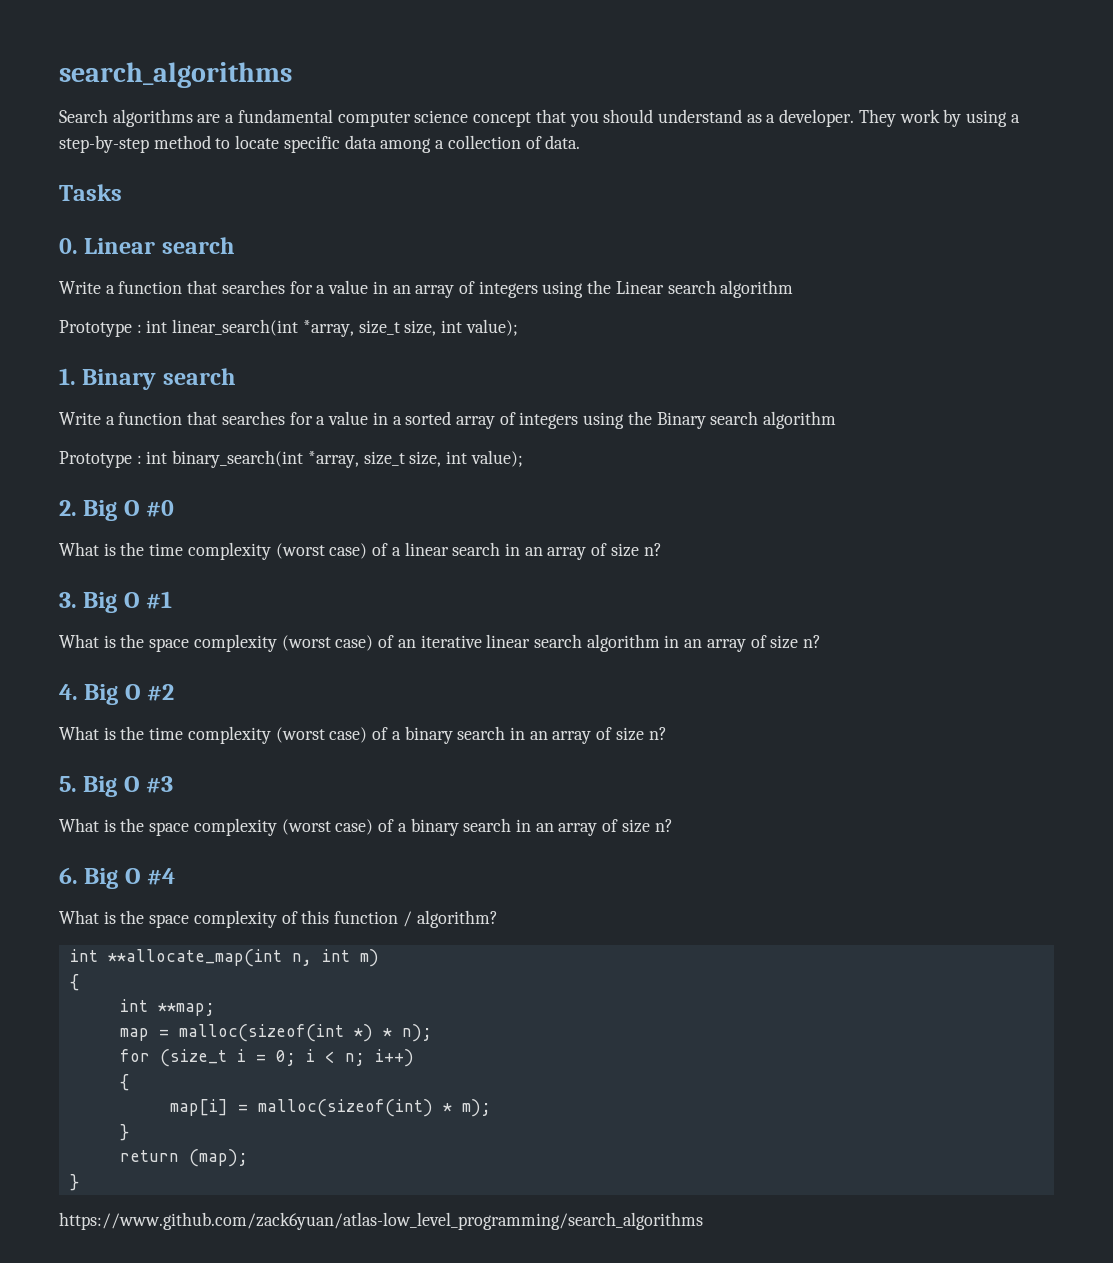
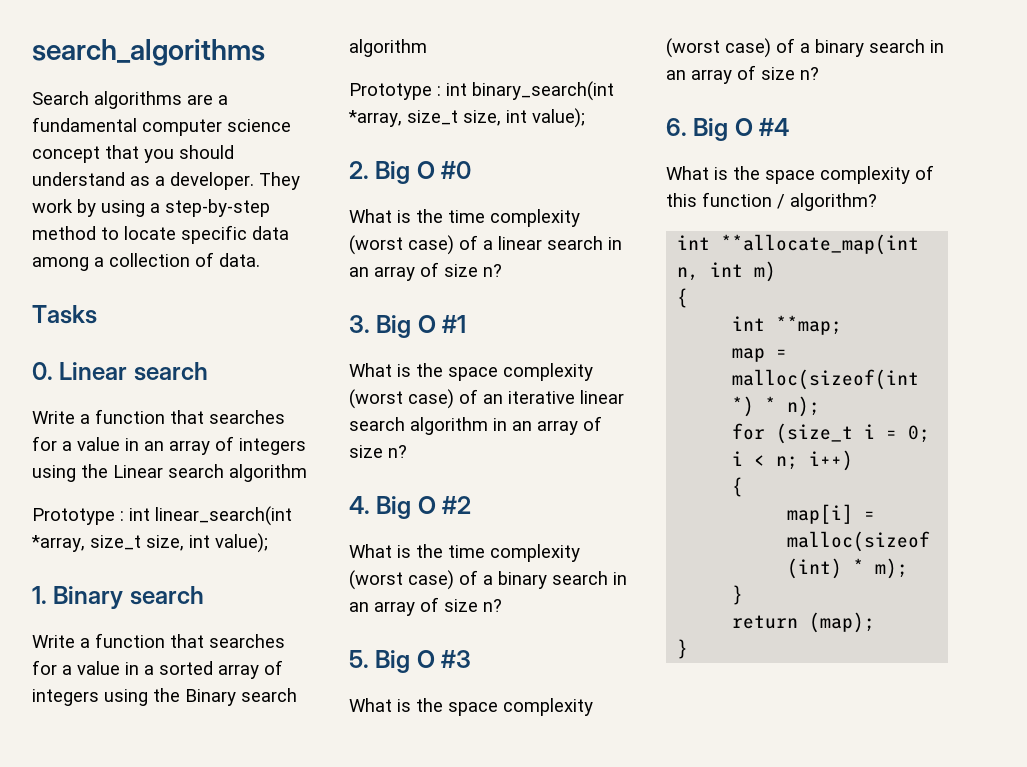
[59,1212,703,1230] // https://www.github.com/zack6yuan/atlas-low_level_programming/search_algorithms -> (689, 649) none

